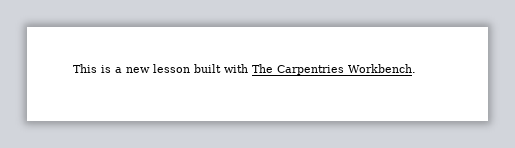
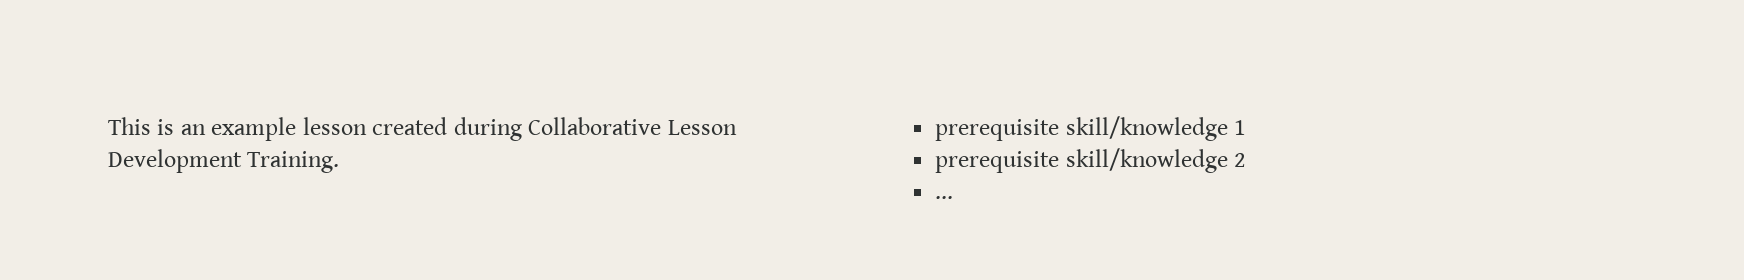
[115,64,416,75] a new lesson built with The Carpentries Workbench. -> [180,117,737,141] [108,149,340,173] [935,116,1247,141] [935,148,1247,173] [935,196,954,199] an example lesson created during Collaborative Lesson Development Training. // prerequisite skill/knowledge 1 // prerequisite skill/knowledge 2 // ...

